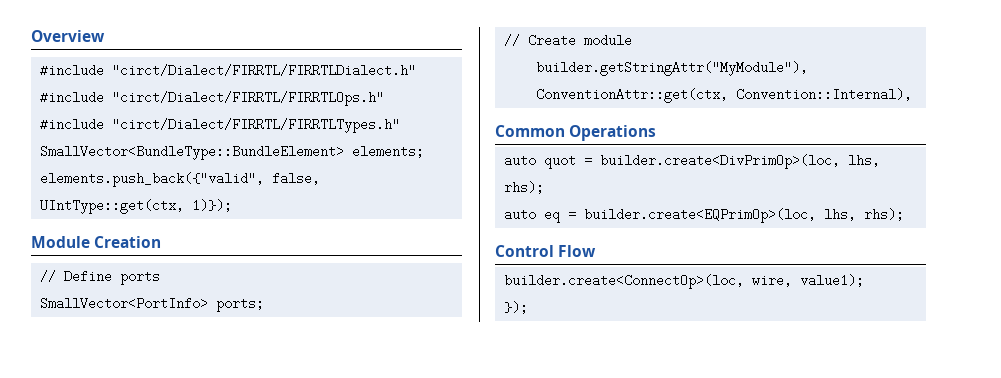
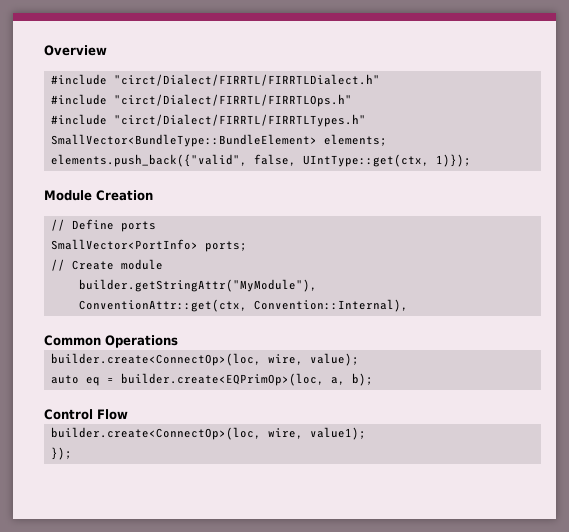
[503,154,880,169] [503,181,544,194] auto quot = builder.create<DivPrimOp>(loc, lhs, rhs); -> [50,353,359,366] builder.create<ConnectOp>(loc, wire, value);
[823,208,904,221] lhs, rhs); -> [330,373,373,386] a, b);

